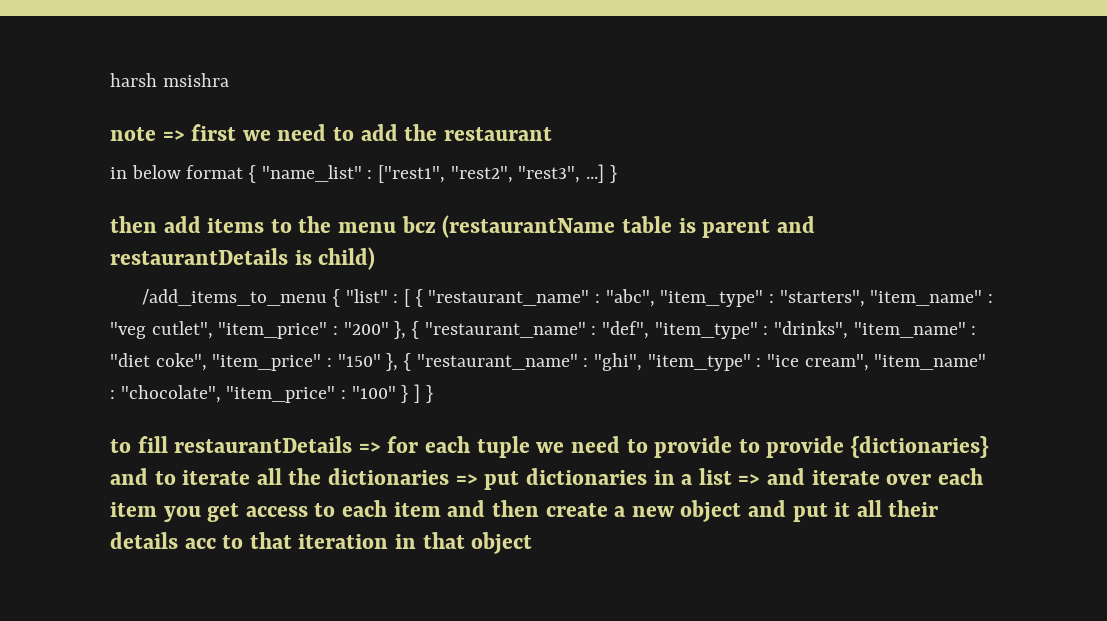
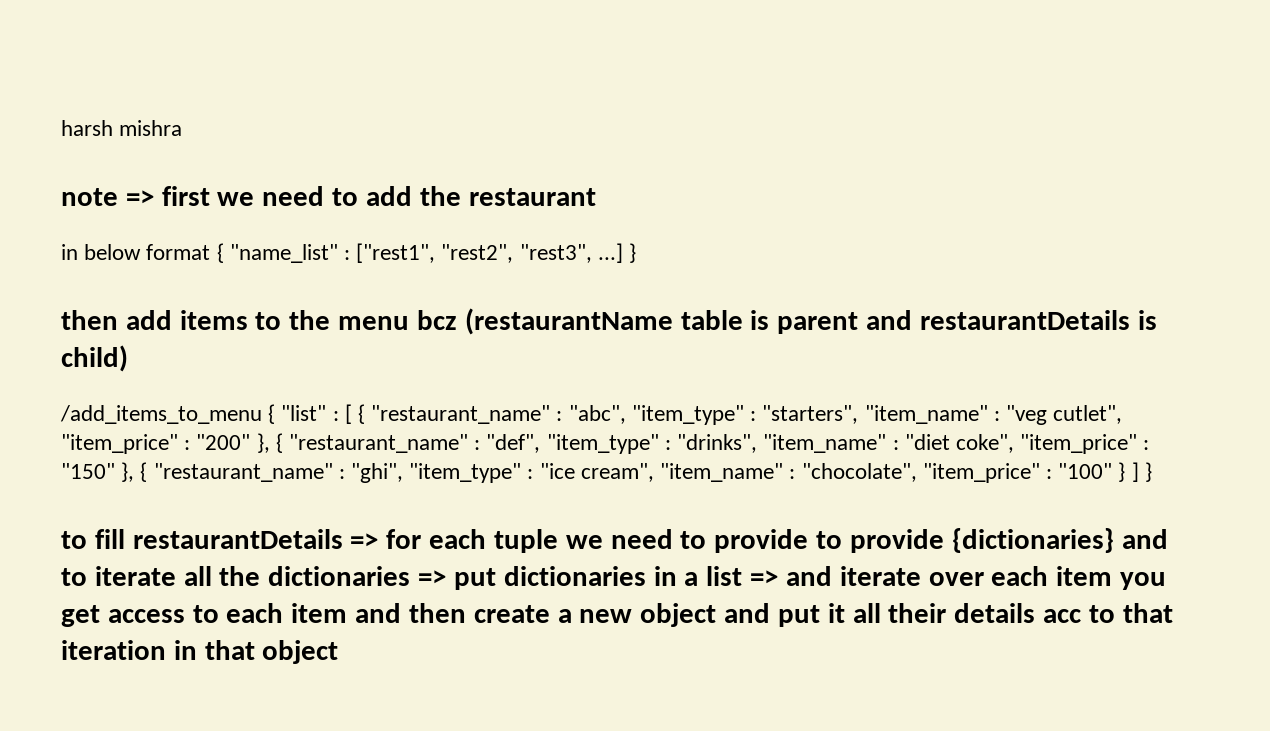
[162,73,229,87] msishra -> [119,120,183,136] mishra

